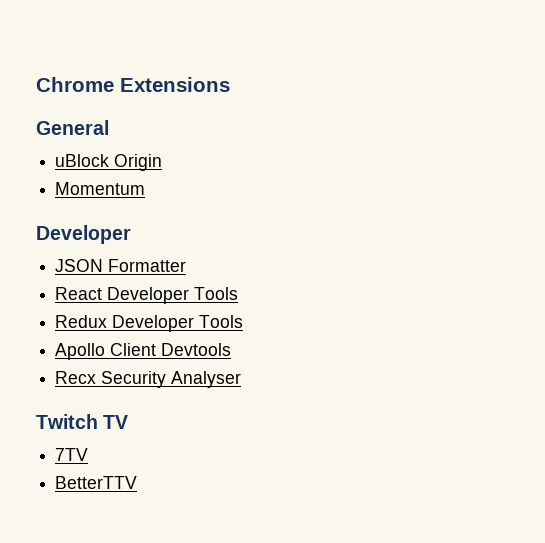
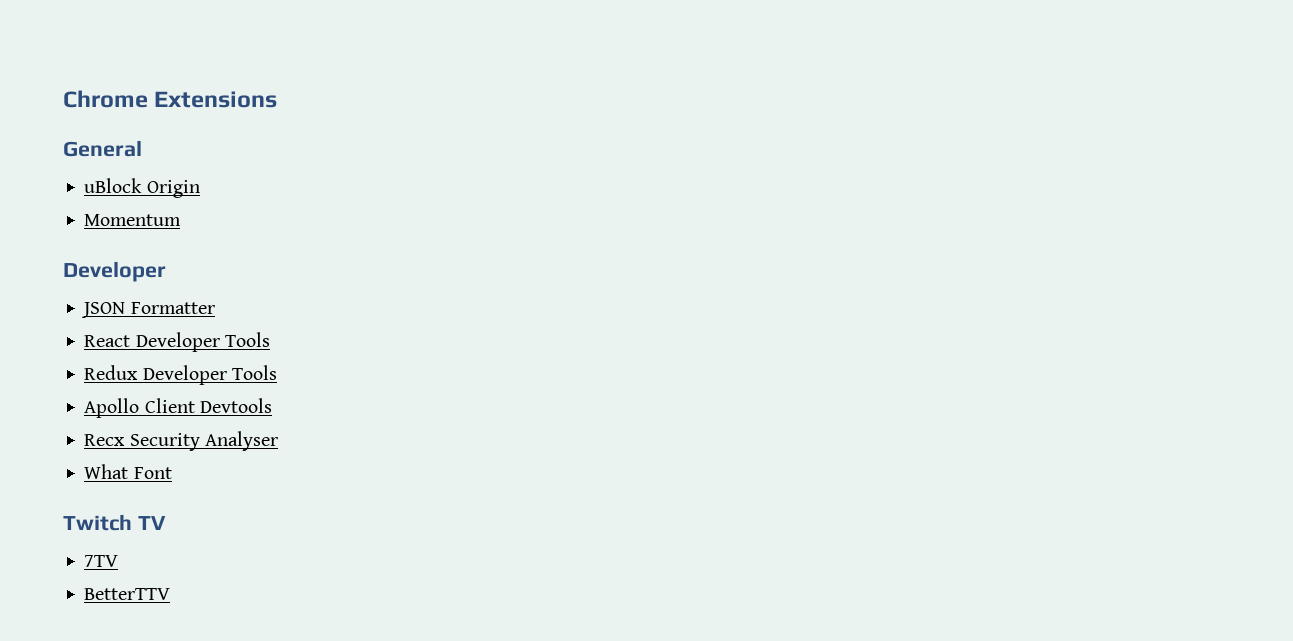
(242, 379) none -> [84,464,172,479] // What Font

